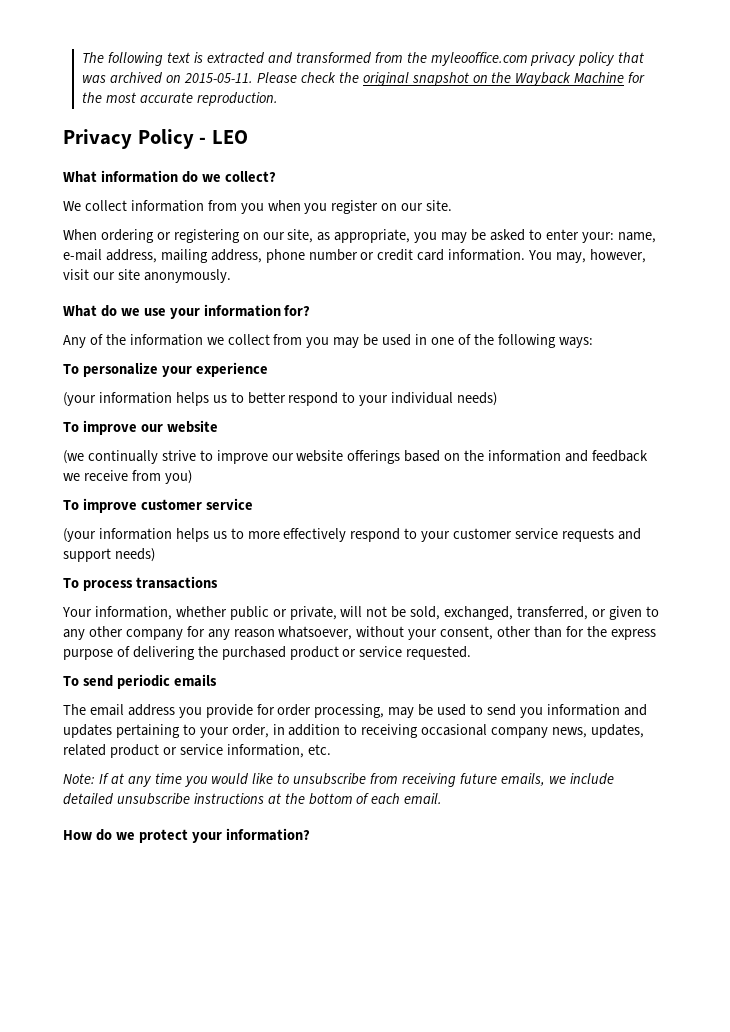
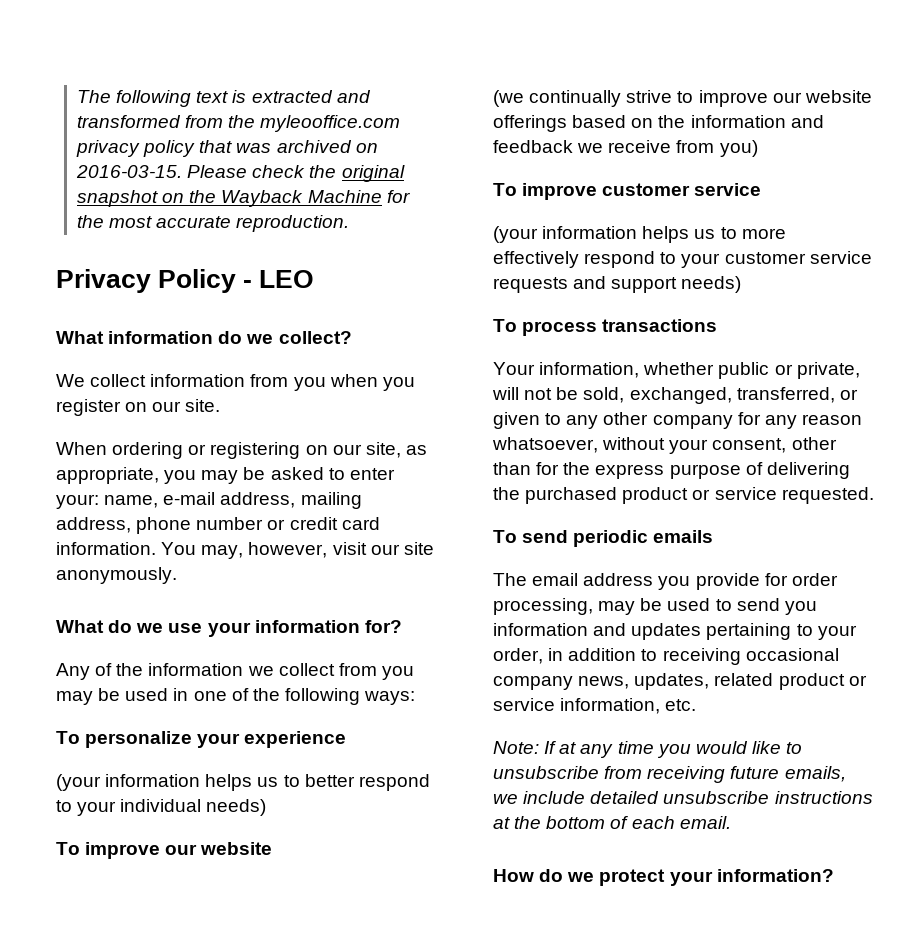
[184,73,254,83] 2015-05-11. -> [75,165,182,178] 2016-03-15.

